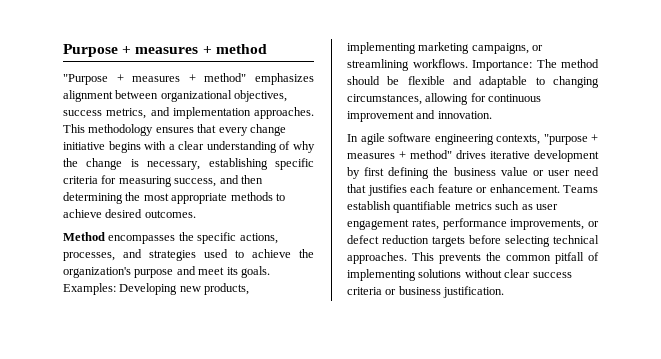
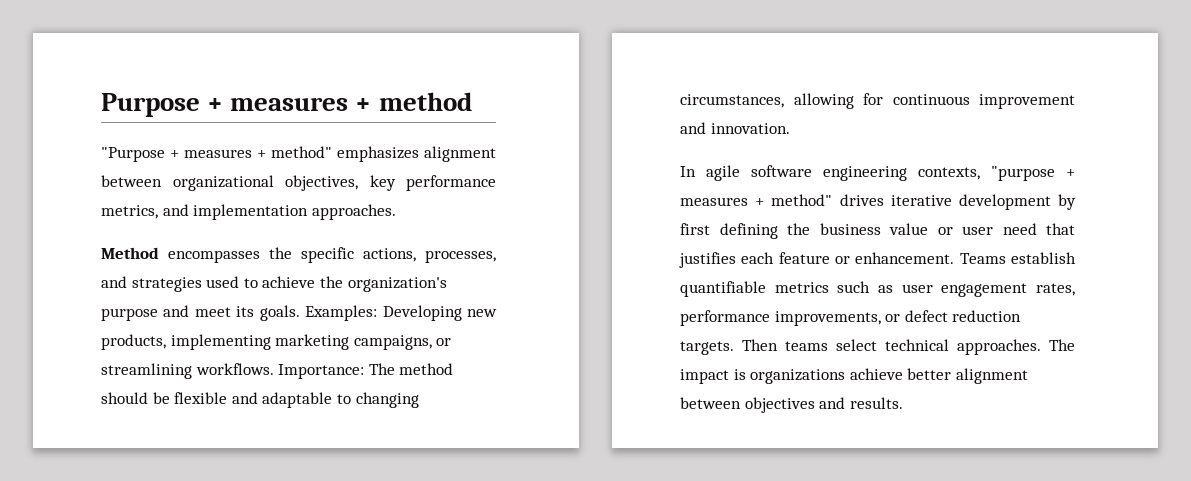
[63,110,102,116] success -> [369,175,496,191] key performance
[63,124,286,136] [63,141,315,153] [63,158,314,170] [63,175,263,187] [63,192,285,204] [63,209,196,218] This methodology ensures that every change initiative begins with a clear understanding of why the change is necessary, establishing specific criteria for measuring success, and then determining the most appropriate methods to achieve desired outcomes. -> (396, 212) none
[432,235,599,247] [347,252,599,264] [347,269,572,281] [347,286,505,298] targets before selecting technical approaches. This prevents the common pitfall of implementing solutions without clear success criteria or business justification. -> [680,339,1075,355] [680,368,1028,384] [680,397,903,413] targets. Then teams select technical approaches. The impact is organizations achieve better alignment between objectives and results.

